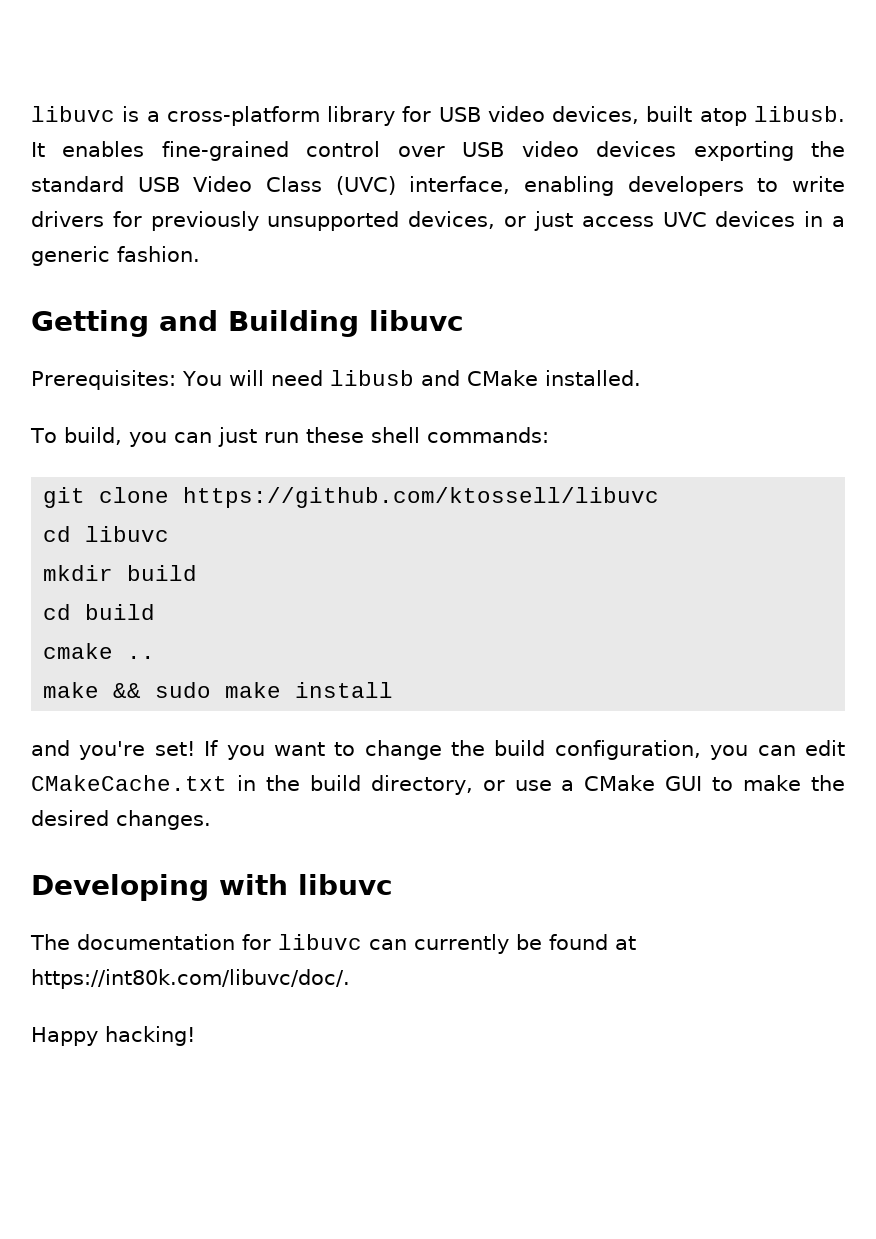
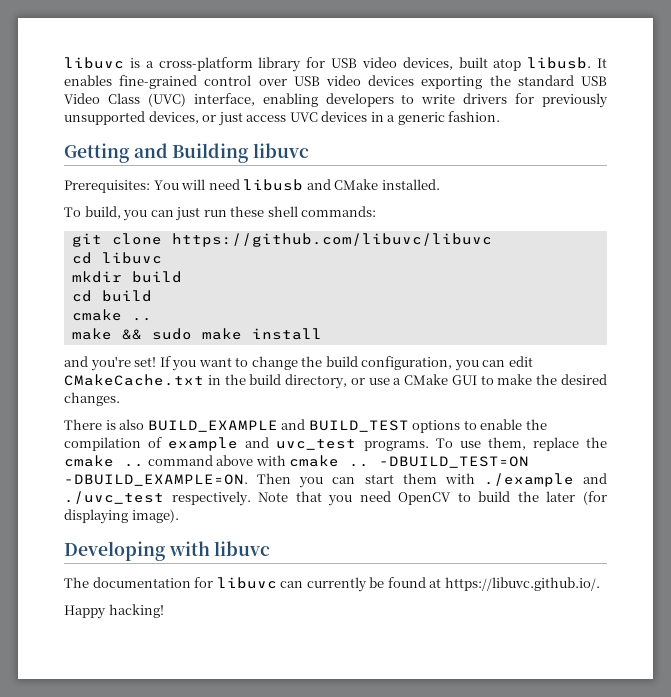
[183,487,660,508] https://github.com/ktossell/libuvc -> [171,233,492,247] https://github.com/libuvc/libuvc
(211, 820) none -> [64,419,547,433] [64,437,608,451] [64,455,530,468] [64,473,607,488] [64,491,608,506] [64,509,179,524] // There is also BUILD_EXAMPLE and BUILD_TEST options to enable the compilation of example and uvc_test programs. To use them, replace the cmake .. command above with cmake .. -DBUILD_TEST=ON -DBUILD_EXAMPLE=ON. Then you can start them with ./example and ./uvc_test respectively. Note that you need OpenCV to build the later (for displaying image).
[31,969,350,989] https://int80k.com/libuvc/doc/. -> [444,577,600,591] https://libuvc.github.io/.

